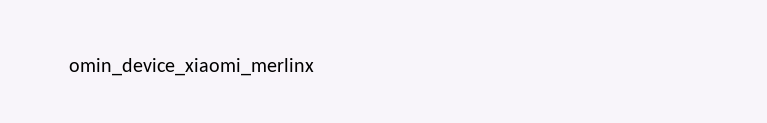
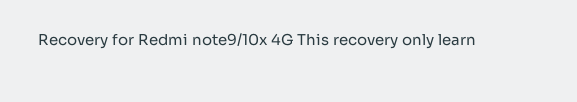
[69,58,314,76] omin_device_xiaomi_merlinx -> [38,33,477,49] Recovery for Redmi note9/10x 4G This recovery only learn

